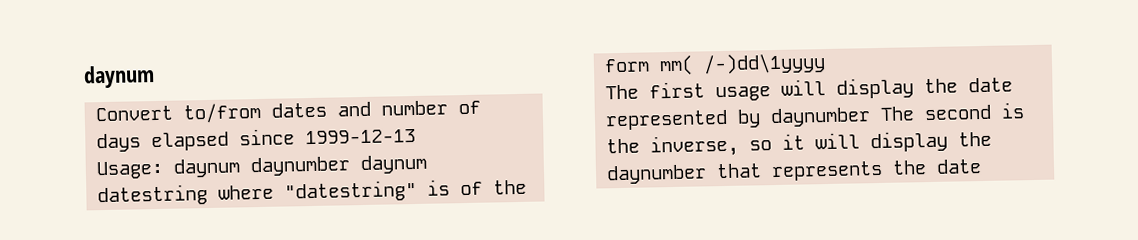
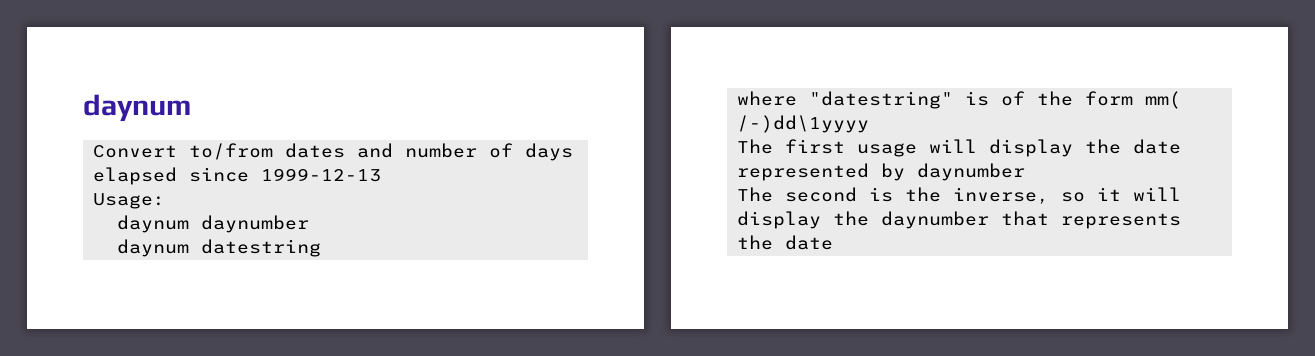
(165, 170) none -> (165, 201) //
(352, 166) none -> (309, 224) //
(209, 195) none -> (321, 248) //
(872, 117) none -> (1025, 172) //

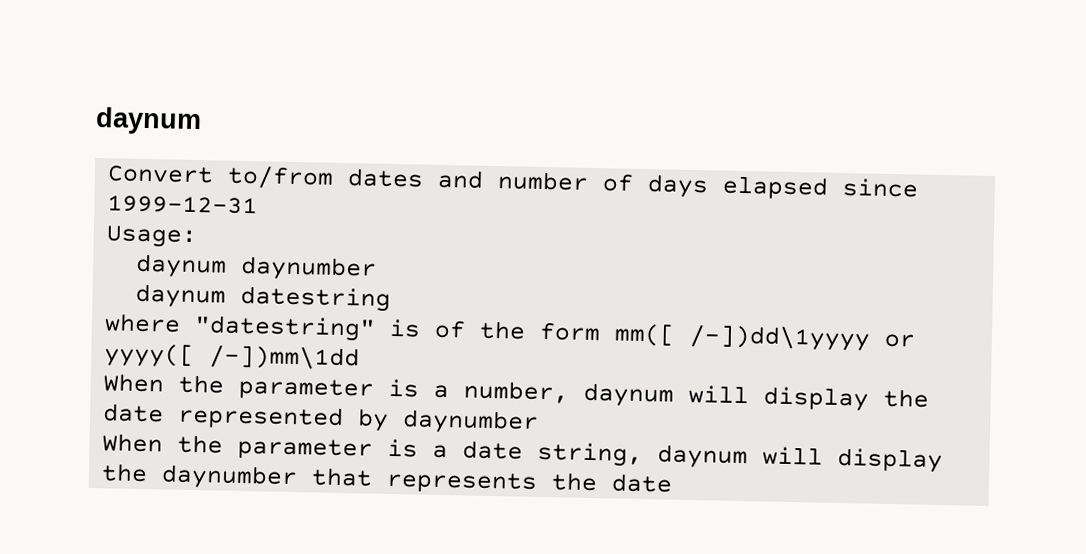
[260,168,381,182] 1999-12-13 -> [106,195,258,215] 1999-12-31
[1144,91,1181,109] [736,115,869,133] [736,139,917,157] mm( /-)dd\1yyyy // The first usage -> [613,323,915,352] [103,343,360,371] [102,373,674,408] mm([ /-])dd\1yyyy or yyyy([ /-])mm\1dd // When the parameter is a number, daynum
[736,187,1121,204] The second is the inverse, so it -> [101,433,748,470] When the parameter is a date string, daynum

